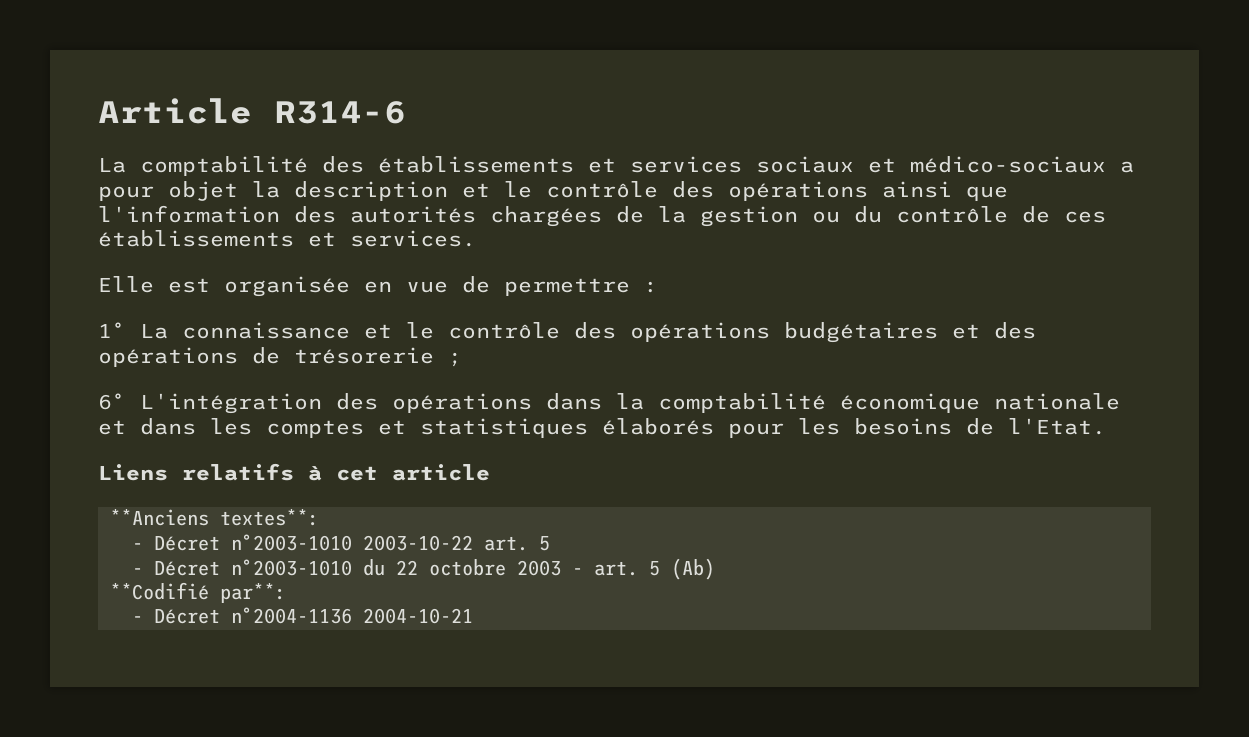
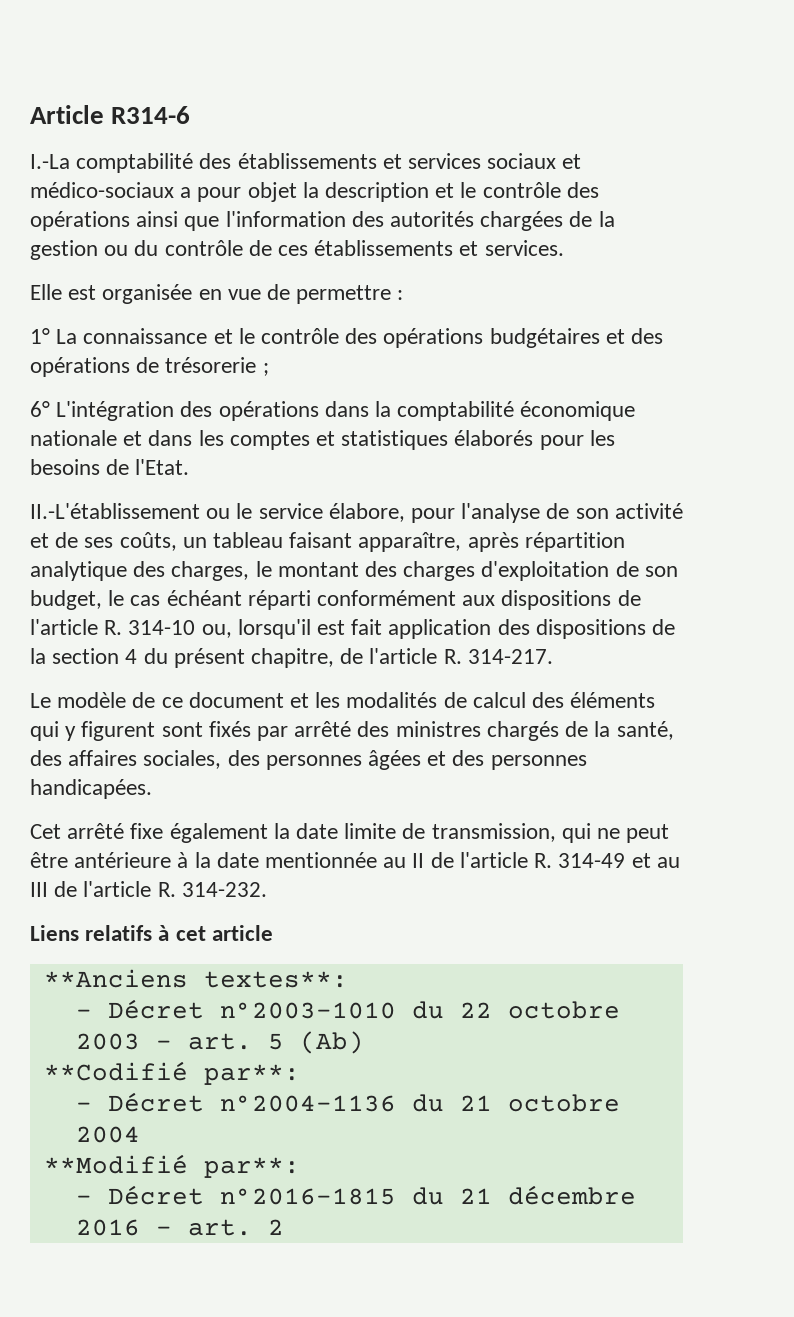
[98,158,126,173] La -> [30,154,70,169] I.-La
(1106, 426) none -> [30,503,683,523] [30,532,625,552] [30,561,678,581] [30,590,641,610] [30,619,676,639] [30,648,553,668] [30,692,656,708] [30,721,674,741] [30,750,587,770] [30,779,152,799] [30,823,670,843] [30,852,680,868] [30,881,267,897] // II.-L'établissement ou le service élabore, pour l'analyse de son activité et de ses coûts, un tableau faisant apparaître, après répartition analytique des charges, le montant des charges d'exploitation de son budget, le cas échéant réparti conformément aux dispositions de l'article R. 314-10 ou, lorsqu'il est fait application des dispositions de la section 4 du présent chapitre, de l'article R. 314-217. // Le modèle de ce document et les modalités de calcul des éléments qui y figurent sont fixés par arrêté des ministres chargés de la santé, des affaires sociales, des personnes âgées et des personnes handicapées. // Cet arrêté fixe également la date limite de transmission, qui ne peut être antérieure à la date mentionnée au II de l'article R. 314-49 et au III de l'article R. 314-232.
[132,534,550,551] // - Décret n°2003-1010 2003-10-22 art. 5 -> (348, 979) none
[363,608,473,624] 2004-10-21 -> [411,1094,620,1112] [75,1126,140,1143] [43,1154,300,1178] [75,1185,636,1205] [75,1219,284,1236] du 21 octobre 2004 // **Modifié par**: // - Décret n°2016-1815 du 21 décembre 2016 - art. 2

